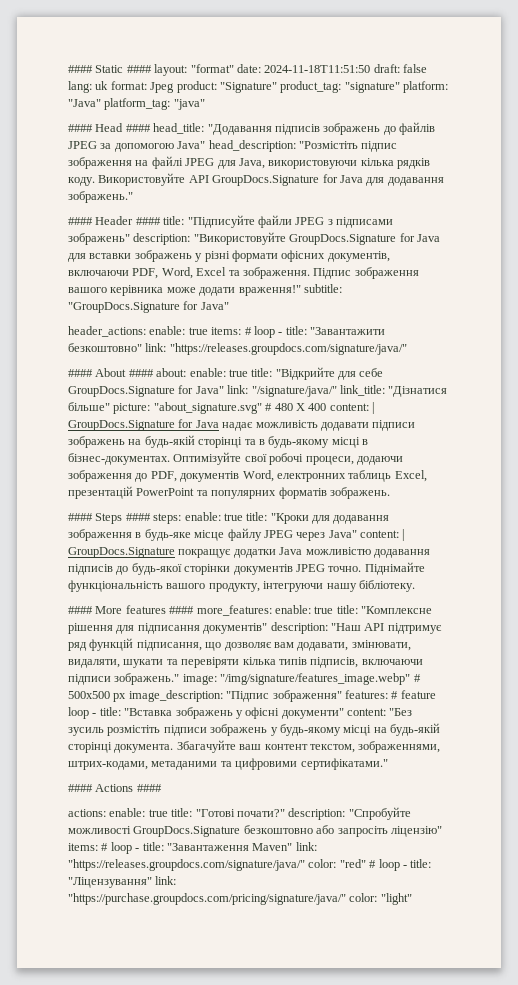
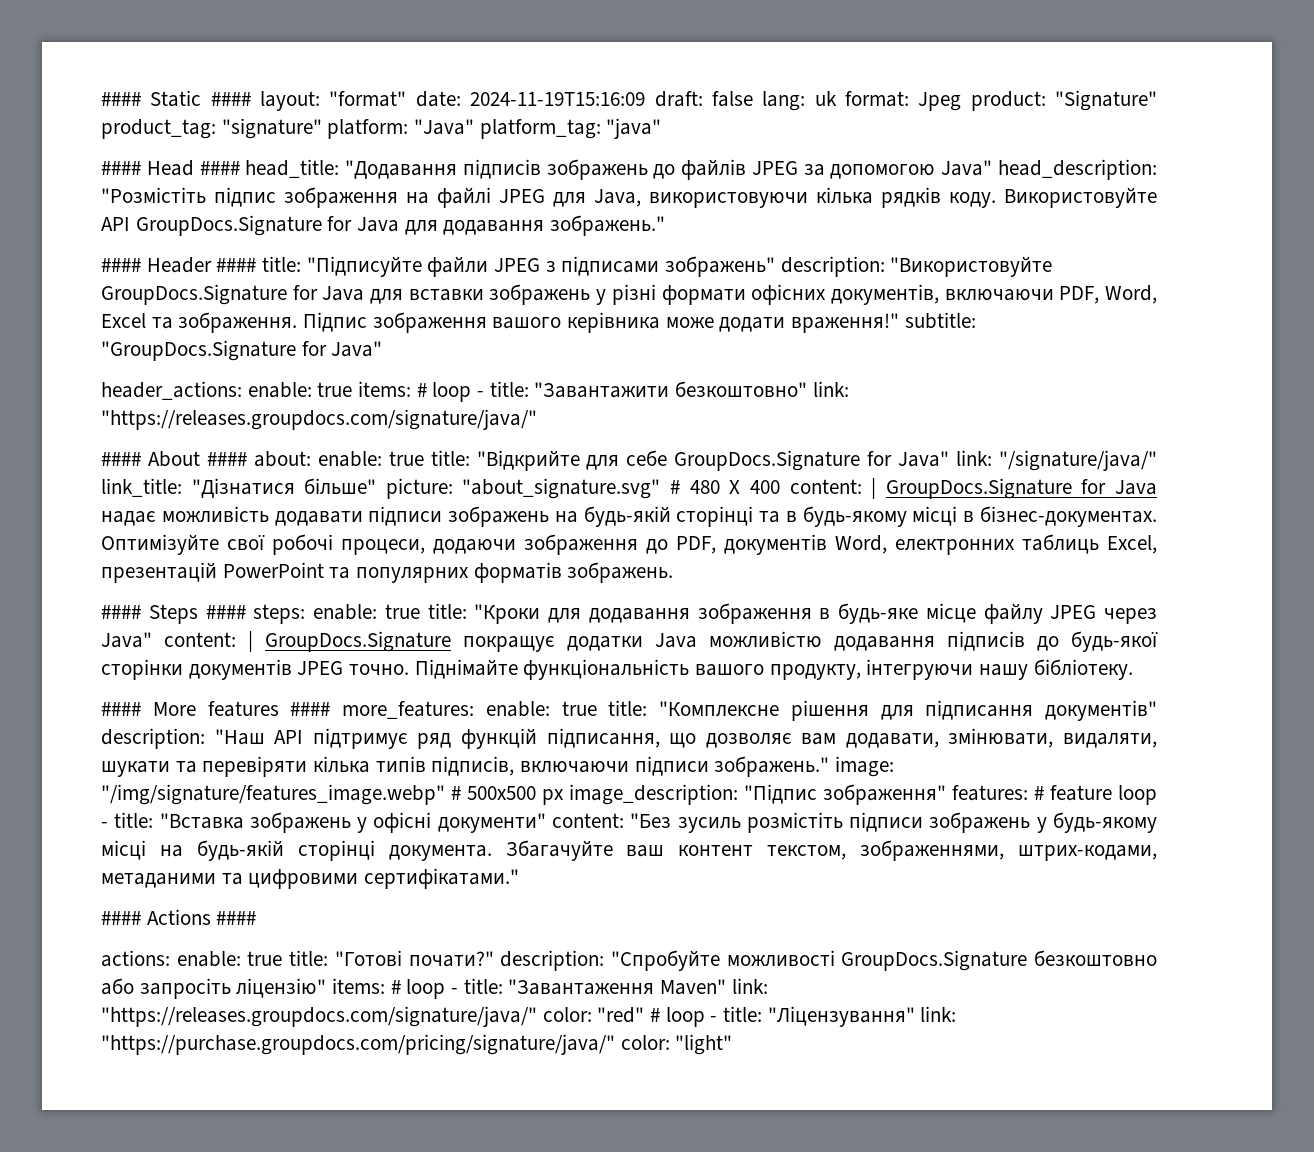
[264,65,371,73] 2024-11-18T11:51:50 -> [470,92,646,106] 2024-11-19T15:16:09

